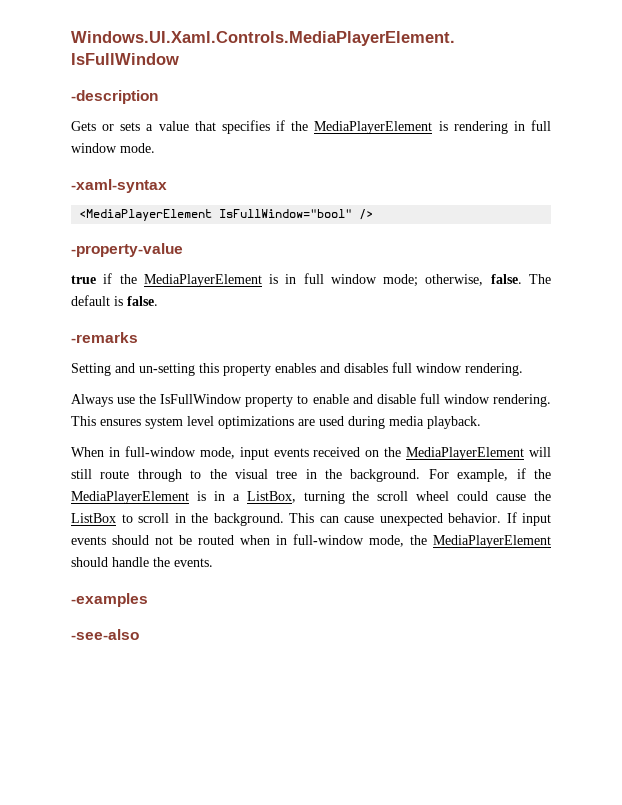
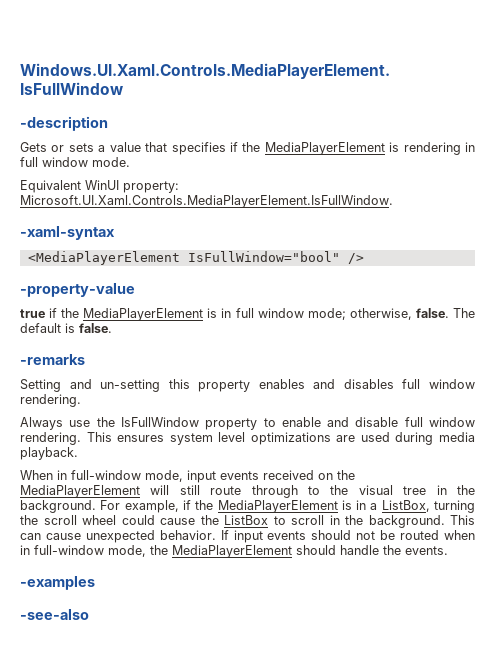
(155, 148) none -> [20,180,179,193] [20,195,393,208] // Equivalent WinUI property: Microsoft.UI.Xaml.Controls.MediaPlayerElement.IsFullWindow.

